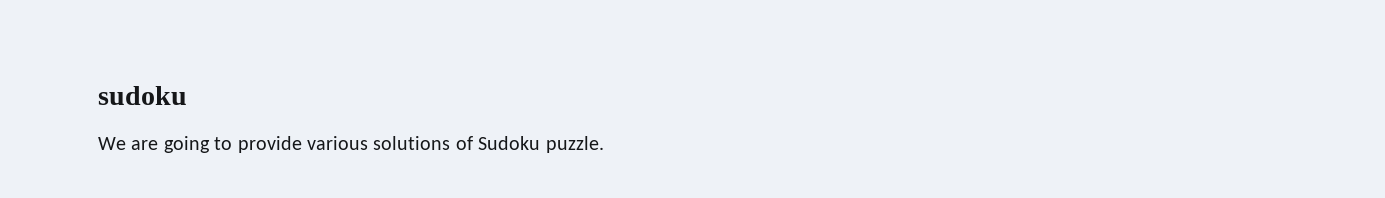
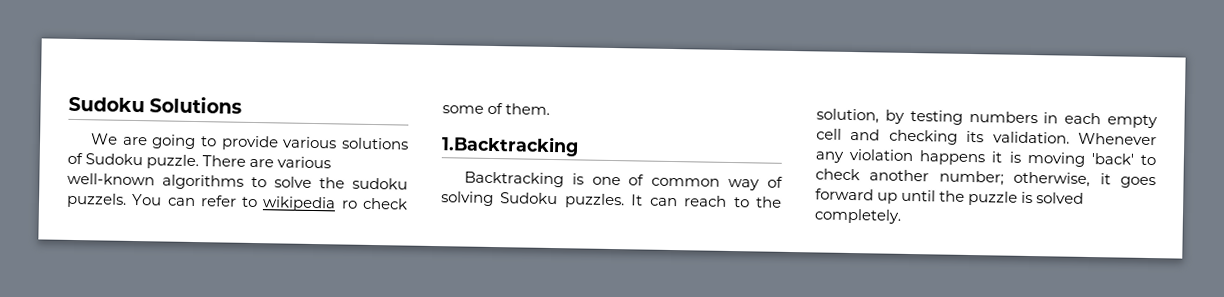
[98,86,187,105] sudoku -> [68,96,243,114] Sudoku Solutions
(604, 144) none -> [202,155,332,169] [67,172,408,190] [66,192,408,212] [442,102,551,115] [441,135,579,157] [463,171,783,191] [441,191,782,209] [816,108,1158,129] [816,128,1157,146] [815,148,1156,167] [815,168,1156,189] [815,188,1085,206] [814,208,902,224] There are various well-known algorithms to solve the sudoku puzzels. You can refer to wikipedia ro check some of them. // 1.Backtracking // Backtracking is one of common way of solving Sudoku puzzles. It can reach to the solution, by testing numbers in each empty cell and checking its validation. Whenever any violation happens it is moving 'back' to check another number; otherwise, it goes forward up until the puzzle is solved completely.

